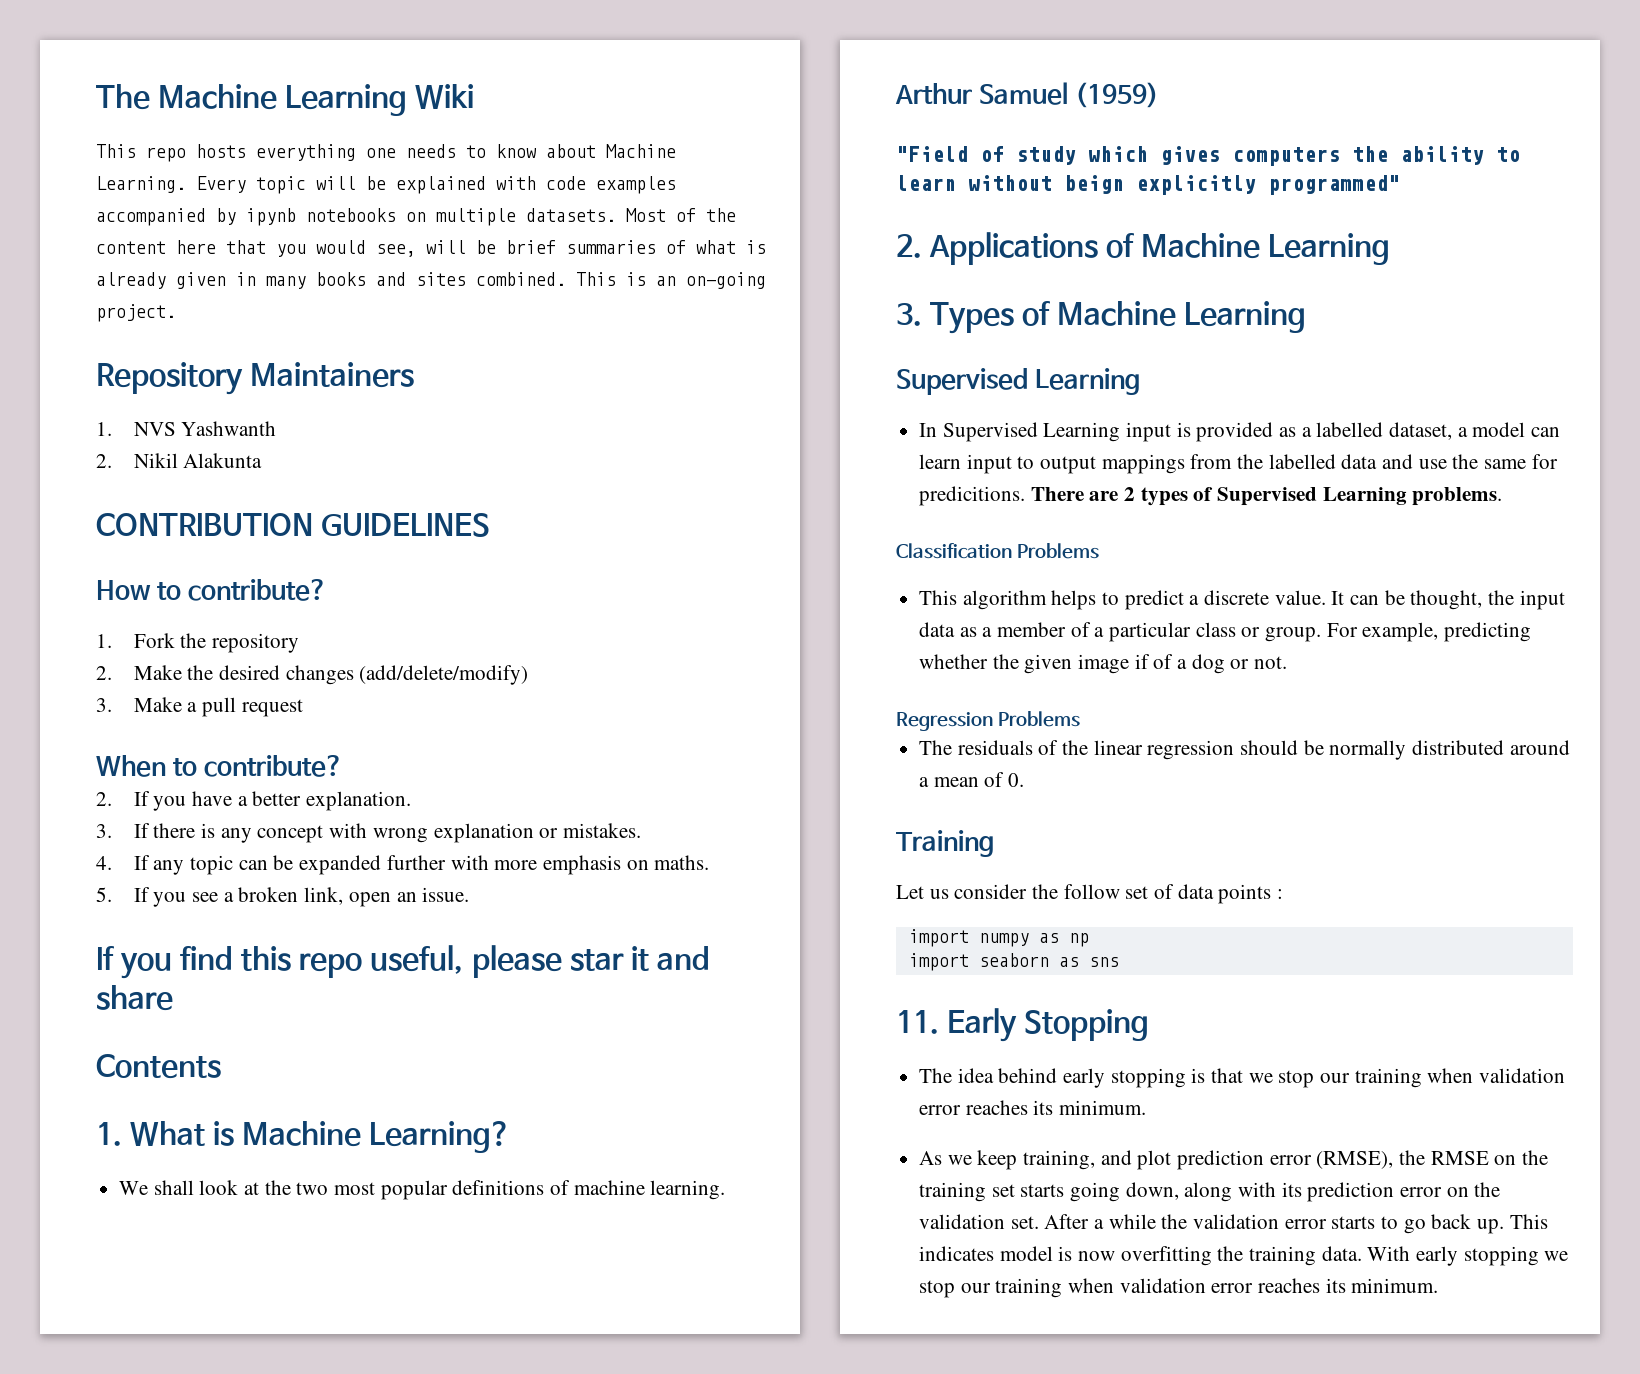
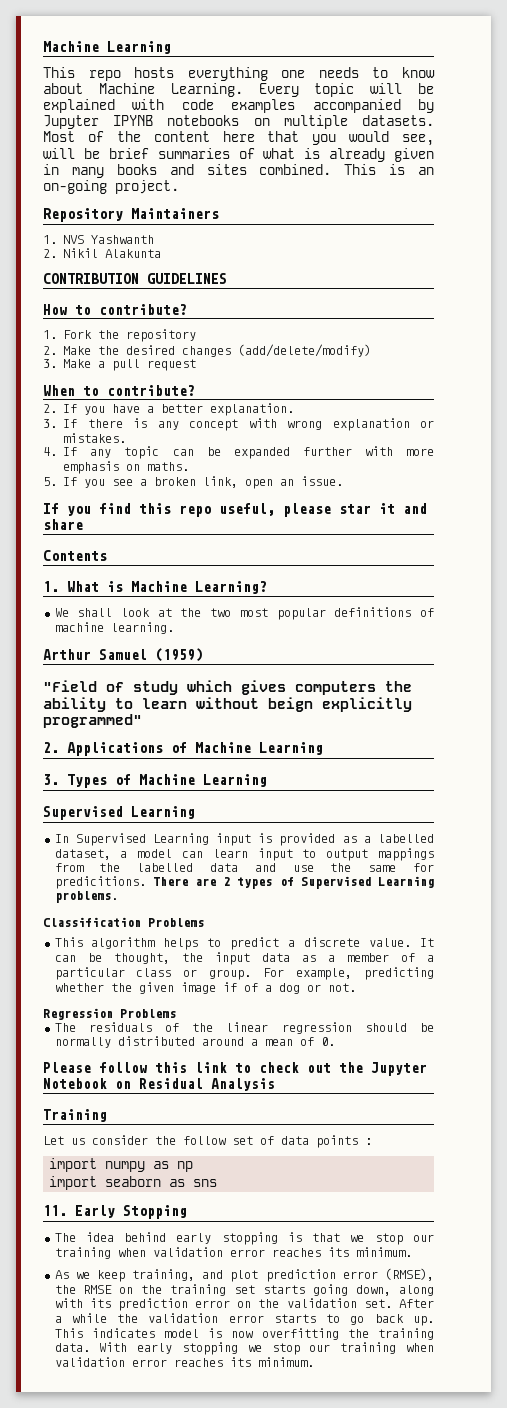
[96,84,475,116] The Machine Learning Wiki -> [43,41,171,54] Machine Learning
[246,208,296,226] ipynb -> [43,115,154,129] Jupyter IPYNB
(1025, 780) none -> [43,1062,427,1076] [43,1078,275,1091] // Please follow this link to check out the Jupyter Notebook on Residual Analysis

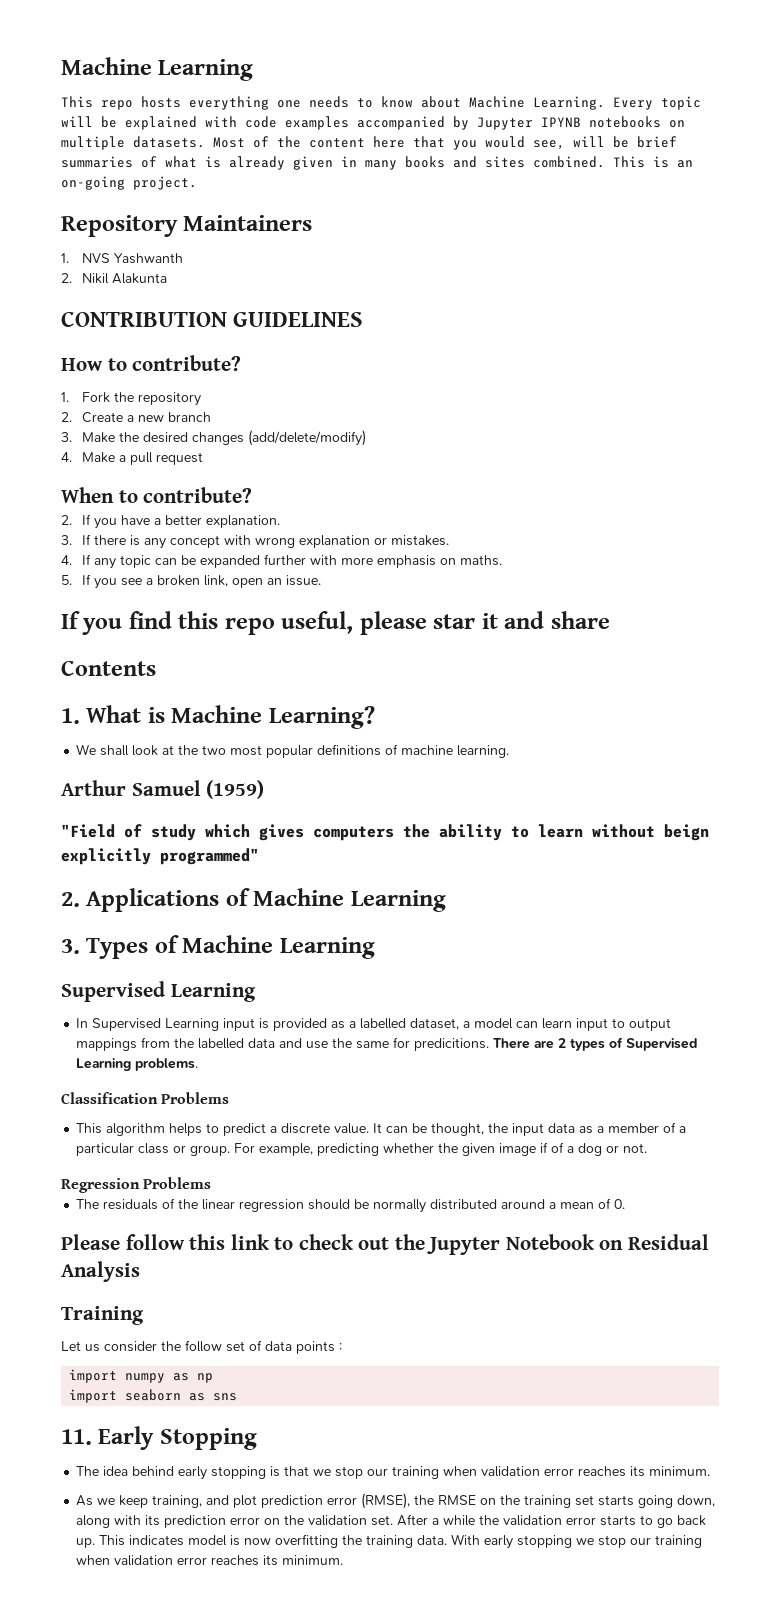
(57, 350) none -> [82,412,212,423] [61,432,72,442] Create a new branch // 3.
[43,359,57,368] 3. -> [61,452,72,462] 4.

